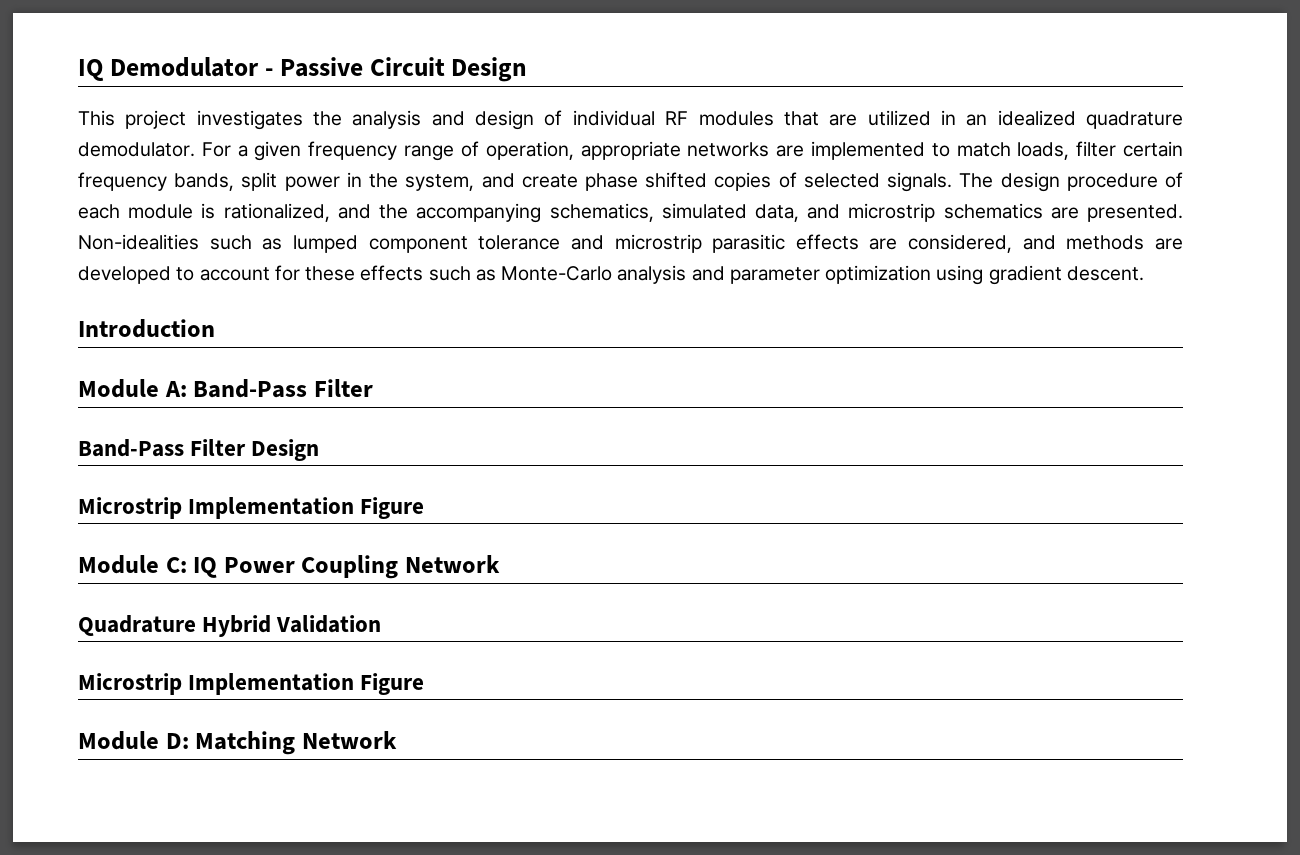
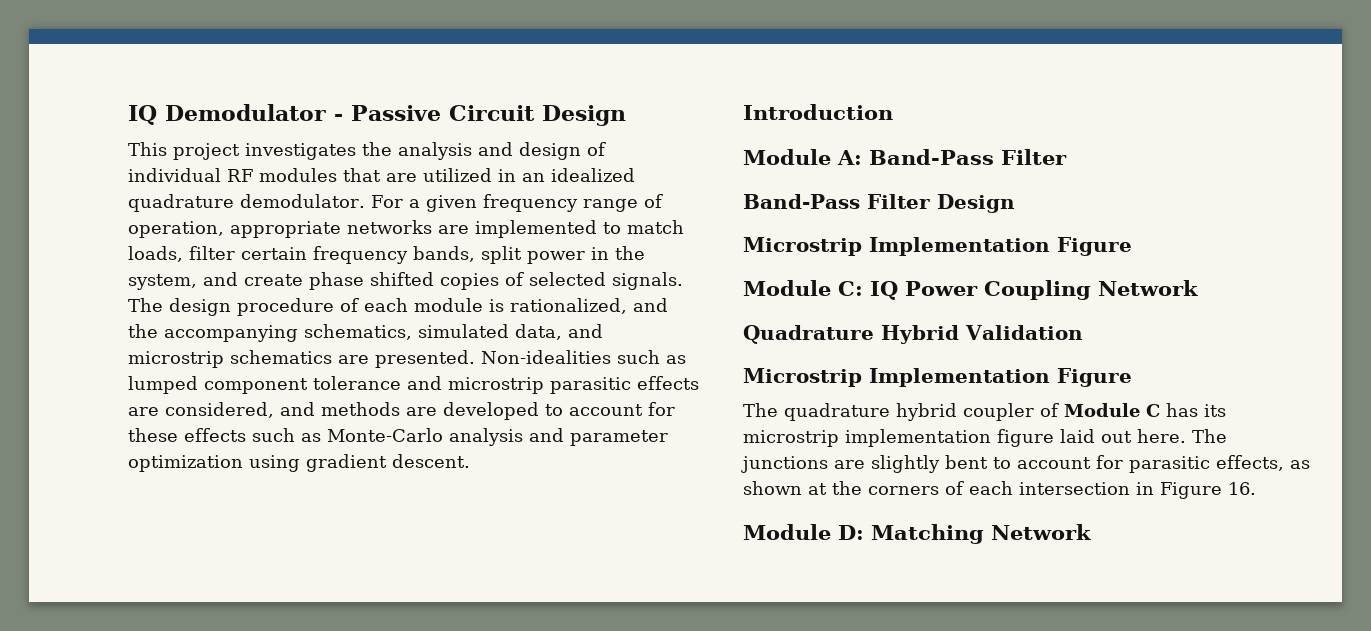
(425, 684) none -> [743,403,1226,421] [743,429,1227,447] [741,455,1310,473] [743,481,1256,499] // The quadrature hybrid coupler of Module C has its microstrip implementation figure laid out here. The junctions are slightly bent to account for parasitic effects, as shown at the corners of each intersection in Figure 16.

